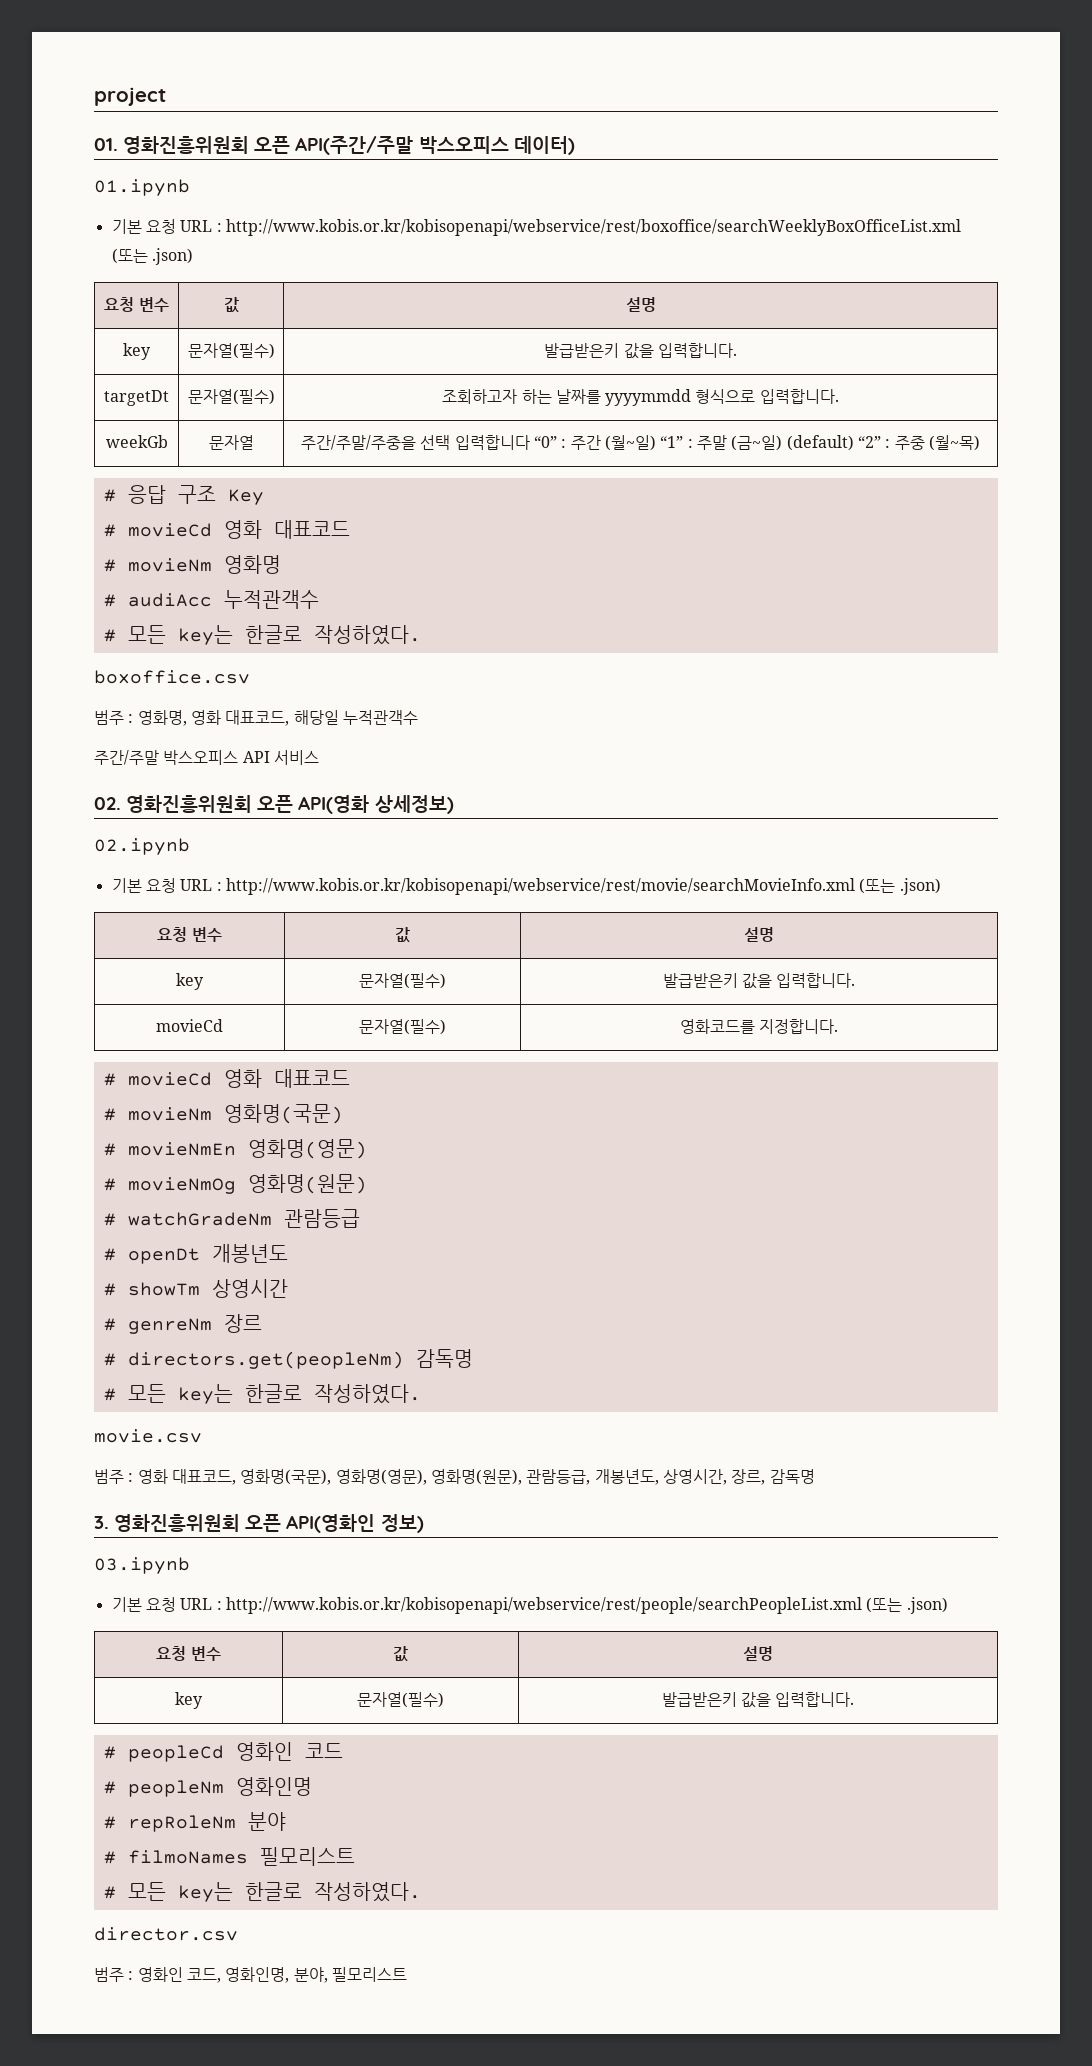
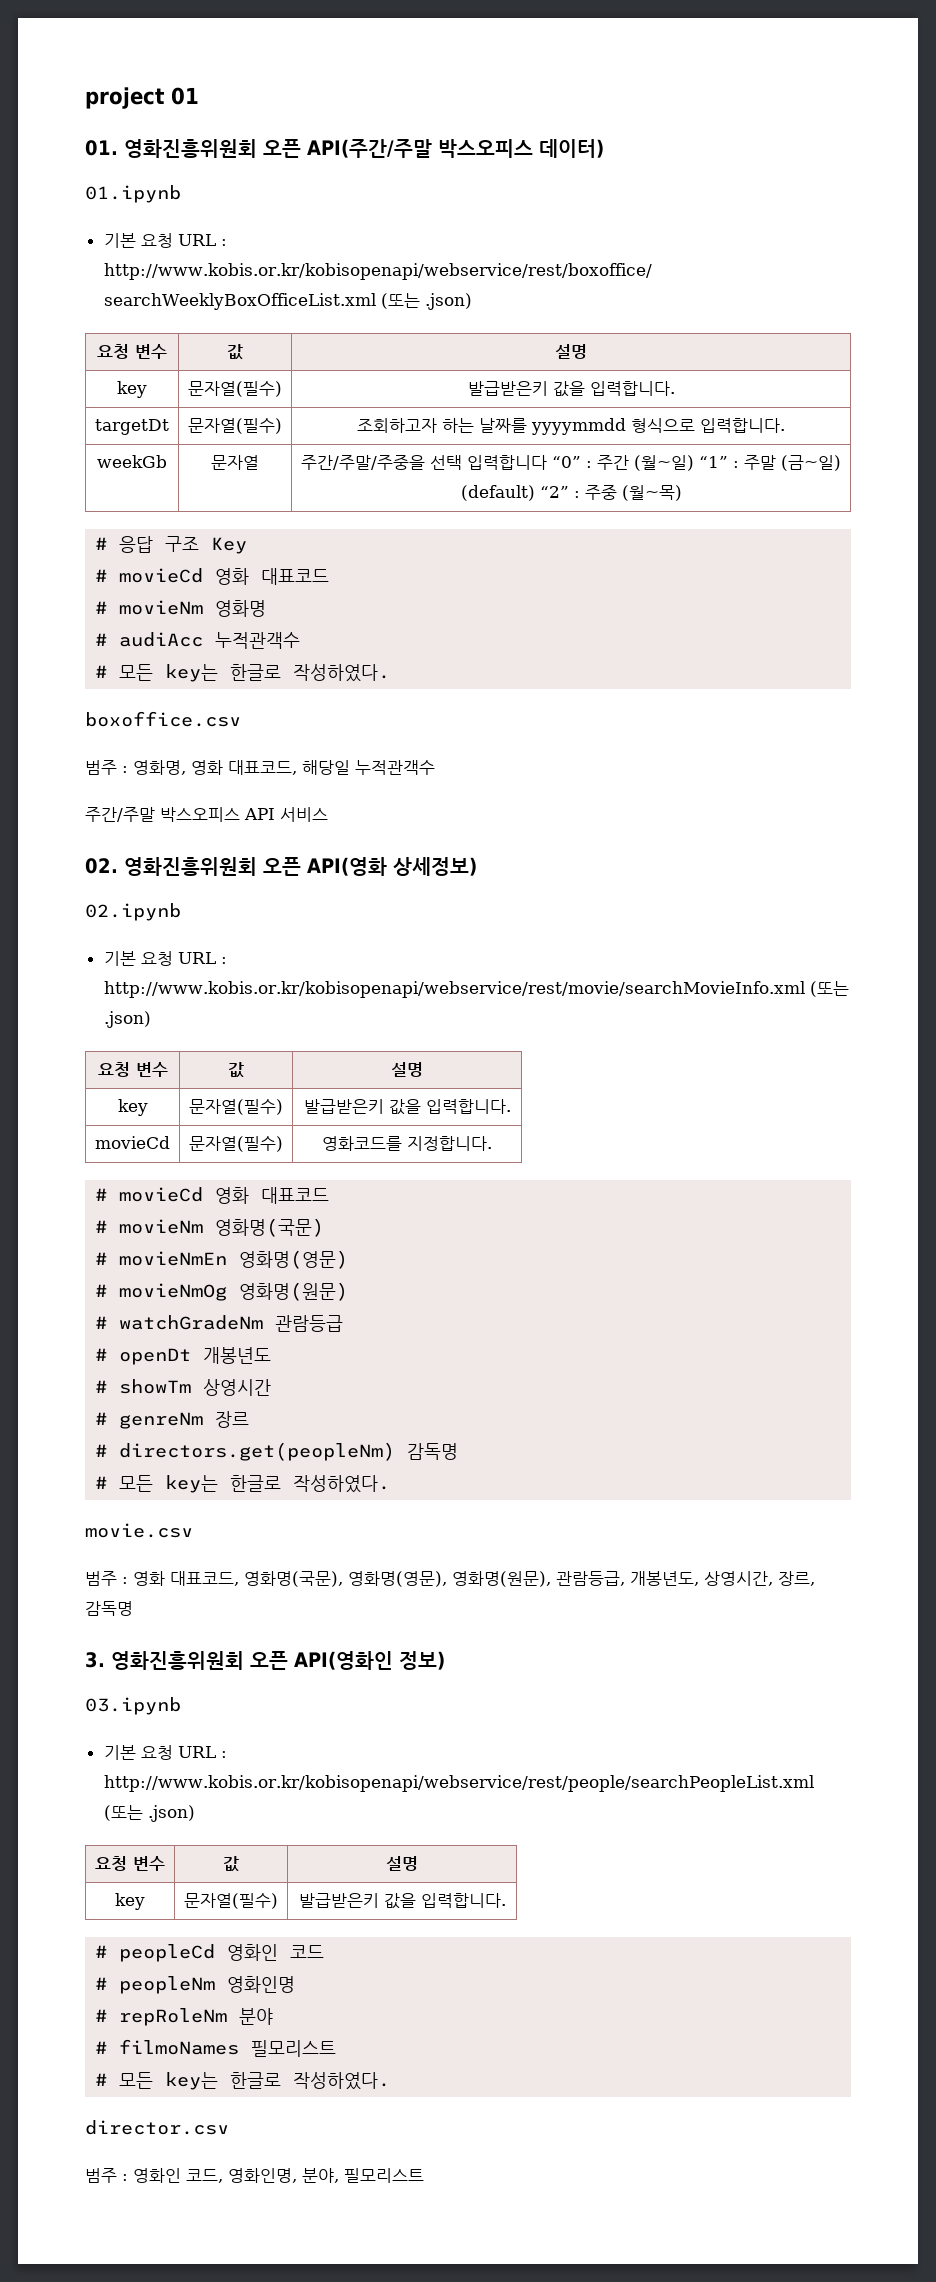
(166, 96) none -> [171,87,199,105] 01

